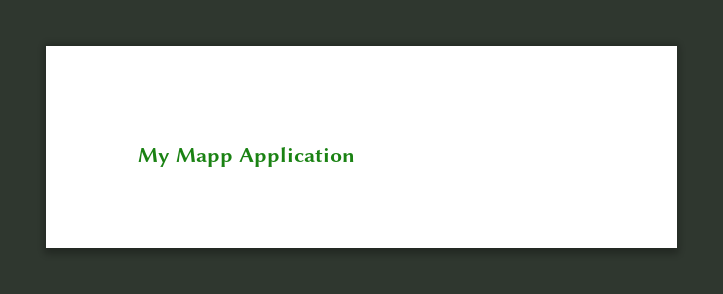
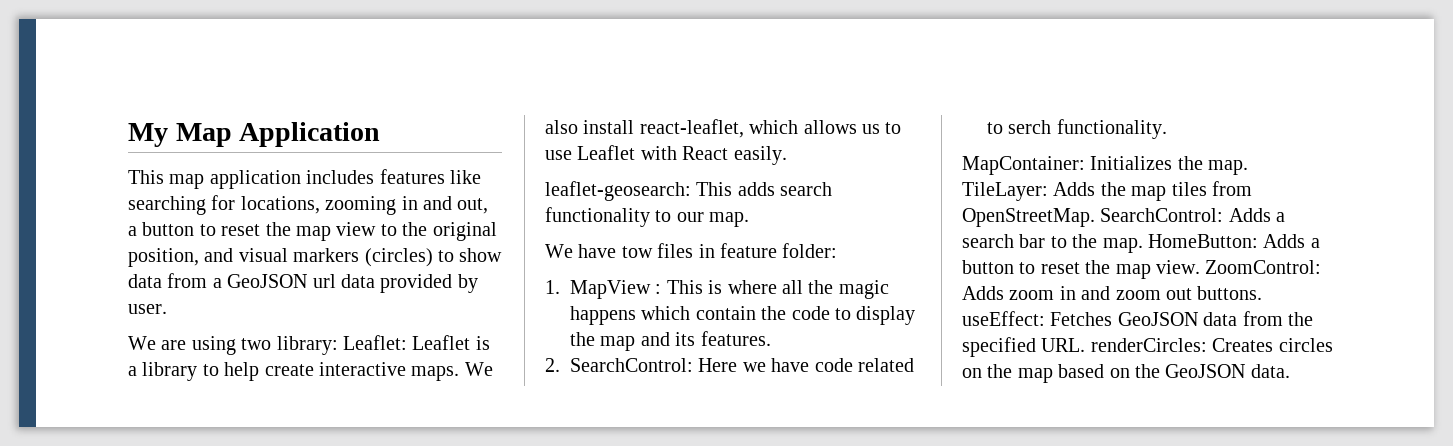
[175,148,233,167] Mapp -> [175,123,232,147] Map
(355, 157) none -> [128,169,481,189] [128,195,489,215] [128,222,497,241] [128,248,503,267] [128,273,478,293] [128,304,167,314] [128,335,490,355] [128,362,493,381] [545,119,902,138] [545,145,787,165] [545,181,833,201] [545,207,750,227] [545,243,838,258] [545,280,889,299] [570,306,916,325] [570,331,771,351] [545,358,914,372] [987,119,1167,139] [962,156,1249,175] [962,181,1252,201] [962,208,1286,227] [962,234,1320,253] [962,260,1322,279] [962,286,1263,300] [962,311,1313,326] [962,337,1333,357] [962,364,1290,383] // This map application includes features like searching for locations, zooming in and out, a button to reset the map view to the original position, and visual markers (circles) to show data from a GeoJSON url data provided by user. // We are using two library: Leaflet: Leaflet is a library to help create interactive maps. We also install react-leaflet, which allows us to use Leaflet with React easily. // leaflet-geosearch: This adds search functionality to our map. // We have tow files in feature folder: // 1. MapView : This is where all the magic happens which contain the code to display the map and its features. // 2. SearchControl: Here we have code related to serch functionality. // MapContainer: Initializes the map. TileLayer: Adds the map tiles from OpenStreetMap. SearchControl: Adds a search bar to the map. HomeButton: Adds a button to reset the map view. ZoomControl: Adds zoom in and zoom out buttons. useEffect: Fetches GeoJSON data from the specified URL. renderCircles: Creates circles on the map based on the GeoJSON data.

